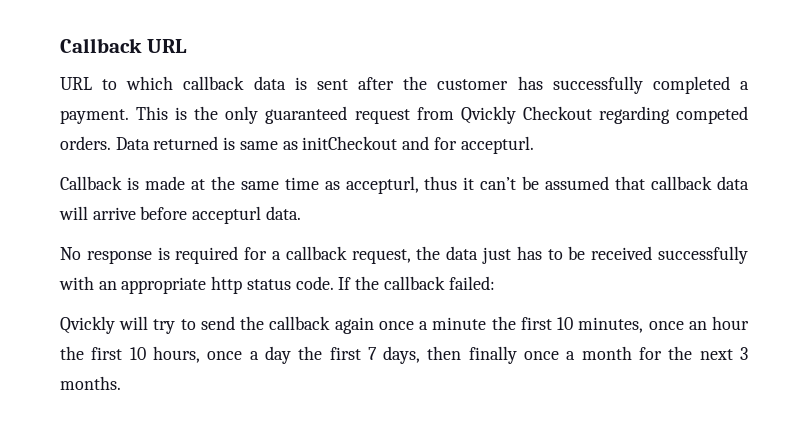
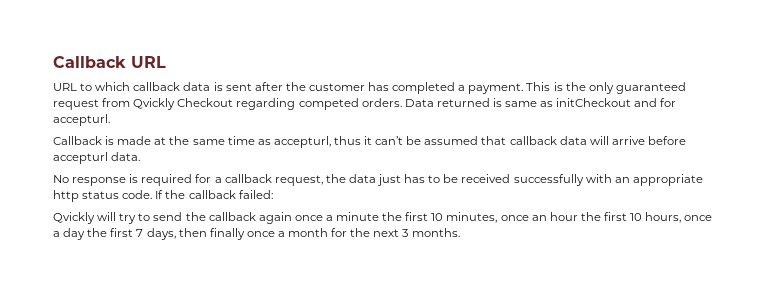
[552,76,643,94] successfully -> (390, 86) none

